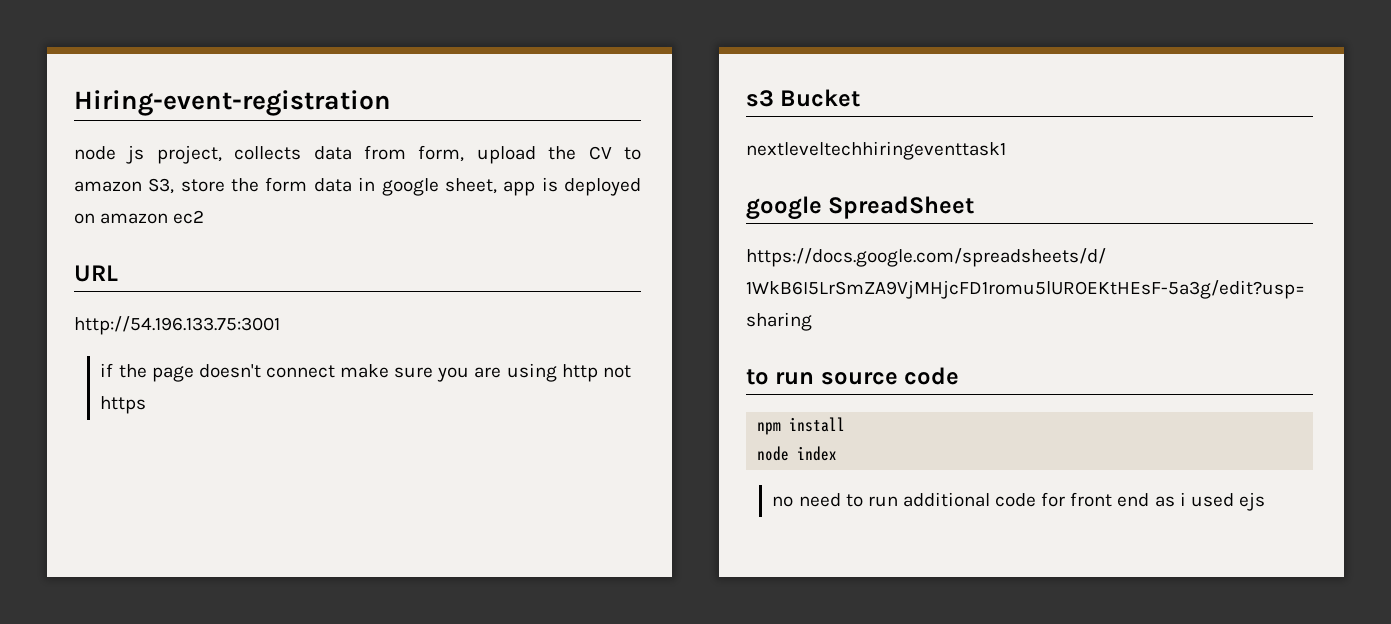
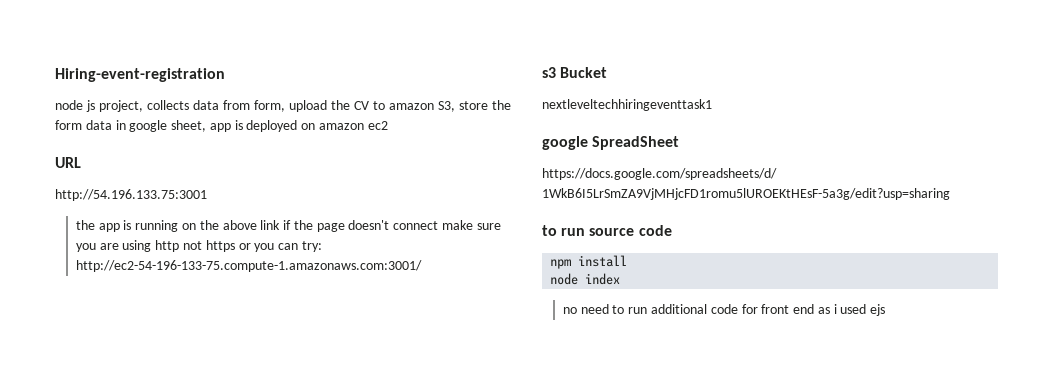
(280, 325) none -> [75,220,281,232] the app is running on the above link
(147, 405) none -> [238,241,322,252] [75,260,422,272] or you can try: http://ec2-54-196-133-75.compute-1.amazonaws.com:3001/

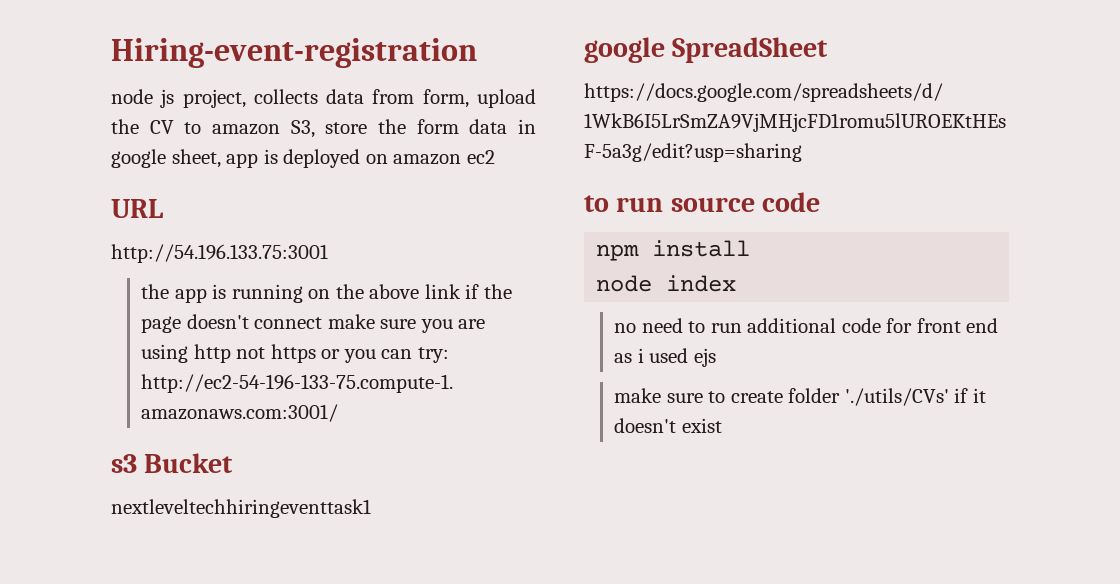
(886, 310) none -> [614,388,986,406] [614,418,722,433] // make sure to create folder './utils/CVs' if it doesn't exist

